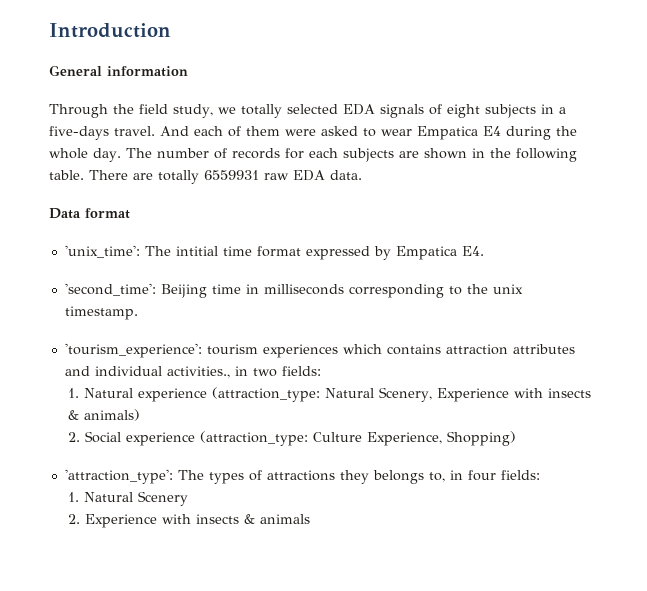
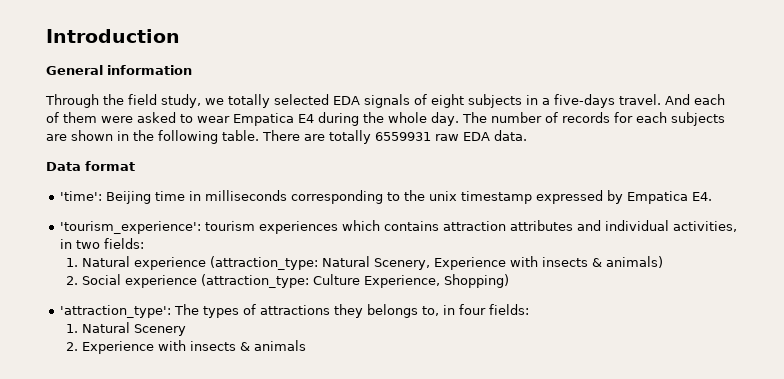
[64,245,484,260] [64,283,156,296] 'unix_time': The intitial time format expressed by Empatica E4. // 'second_time': -> [60,191,103,201] 'time':
[64,306,138,320] timestamp. -> [461,190,713,204] timestamp expressed by Empatica E4.
[166,366,230,378] activities., -> [673,221,738,232] activities,

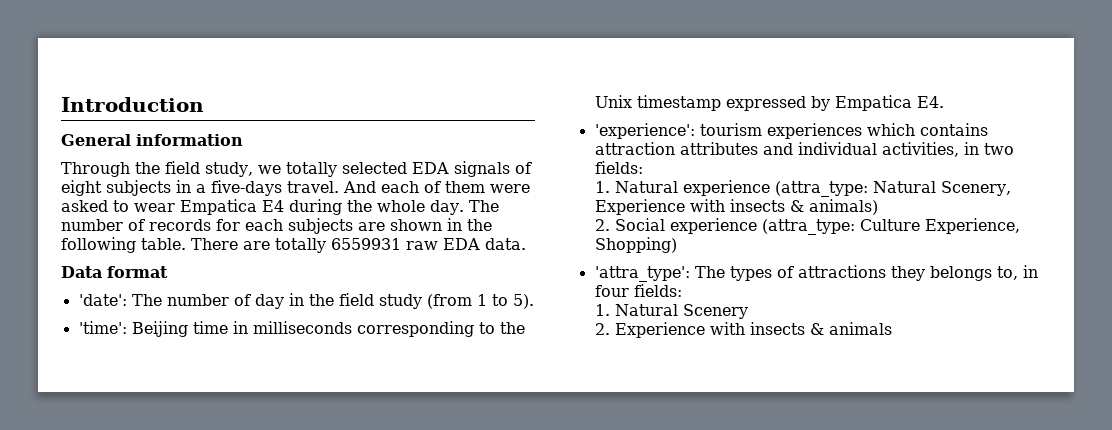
(135, 166) none -> [78,293,534,309] // 'date': The number of day in the field study (from 1 to 5).
[429,191,458,201] unix -> [594,95,632,108] Unix
[60,221,202,234] 'tourism_experience': -> [594,123,695,139] 'experience':
[209,256,318,270] (attraction_type: -> [775,181,869,197] (attra_type:
[200,274,309,288] (attraction_type: -> [762,219,856,235] (attra_type:
[60,305,172,318] 'attraction_type': -> [594,266,690,282] 'attra_type':

